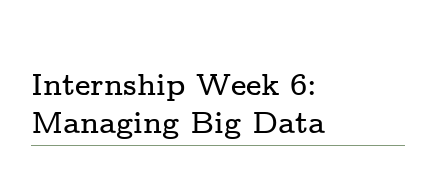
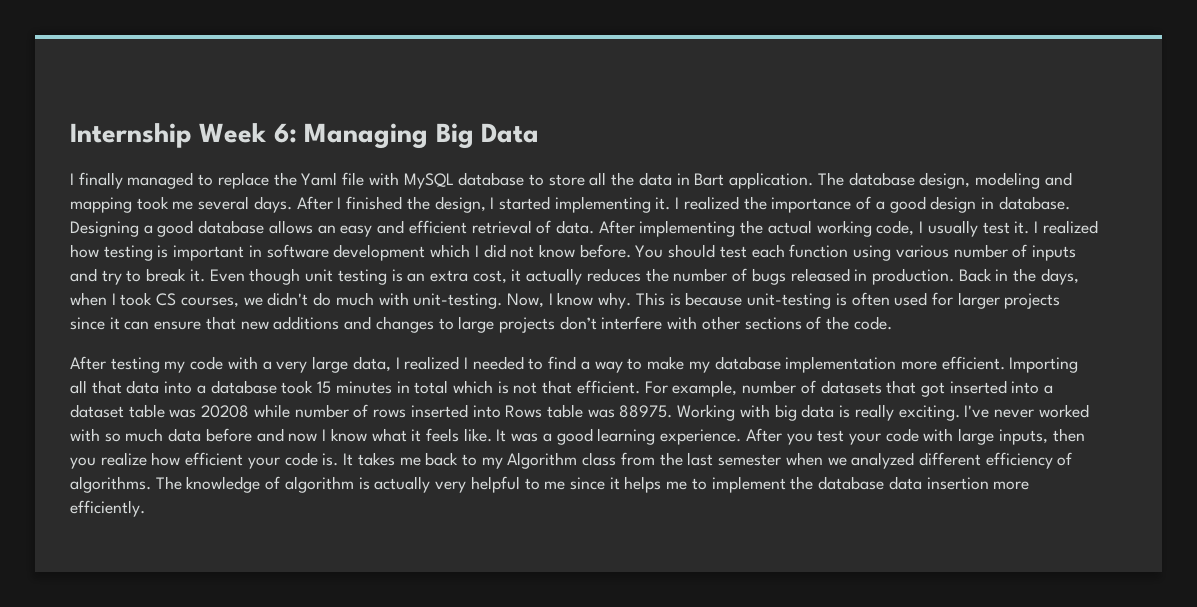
(325, 122) none -> [70,172,1072,189] [70,196,1070,213] [70,220,1098,237] [70,244,1076,261] [70,268,1079,285] [70,292,1061,309] [70,316,892,333] [70,356,1079,373] [70,380,1054,397] [70,404,1089,421] [70,428,1085,445] [70,452,1073,469] [70,476,1030,493] [70,500,145,517] // I finally managed to replace the Yaml file with MySQL database to store all the data in Bart application. The database design, modeling and mapping took me several days. After I finished the design, I started implementing it. I realized the importance of a good design in database. Designing a good database allows an easy and efficient retrieval of data. After implementing the actual working code, I usually test it. I realized how testing is important in software development which I did not know before. You should test each function using various number of inputs and try to break it. Even though unit testing is an extra cost, it actually reduces the number of bugs released in production. Back in the days, when I took CS courses, we didn't do much with unit-testing. Now, I know why. This is because unit-testing is often used for larger projects since it can ensure that new additions and changes to large projects don’t interfere with other sections of the code. // After testing my code with a very large data, I realized I needed to find a way to make my database implementation more efficient. Importing all that data into a database took 15 minutes in total which is not that efficient. For example, number of datasets that got inserted into a dataset table was 20208 while number of rows inserted into Rows table was 88975. Working with big data is really exciting. I've never worked with so much data before and now I know what it feels like. It was a good learning experience. After you test your code with large inputs, then you realize how efficient your code is. It takes me back to my Algorithm class from the last semester when we analyzed different efficiency of algorithms. The knowledge of algorithm is actually very helpful to me since it helps me to implement the database data insertion more efficiently.

